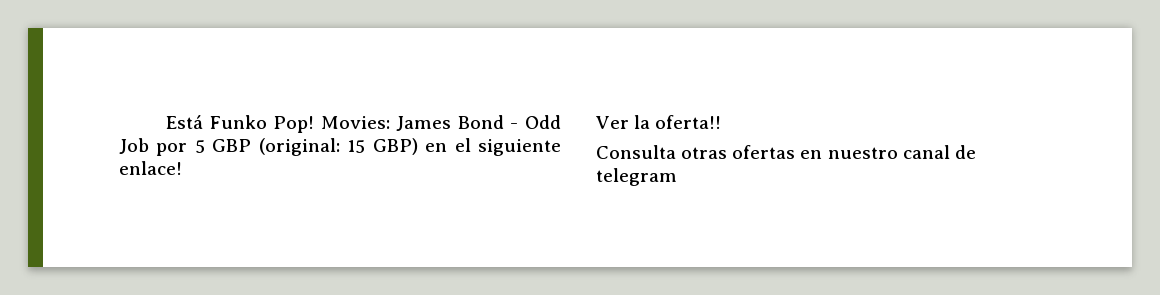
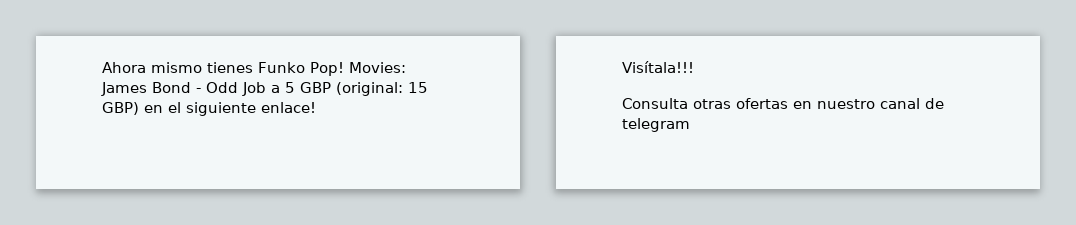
[165,115,203,129] Está -> [102,62,253,73] Ahora mismo tienes
[156,143,188,156] por -> [271,85,280,93] a
[596,115,722,129] Ver la oferta!! -> [622,61,694,73] Visítala!!!

